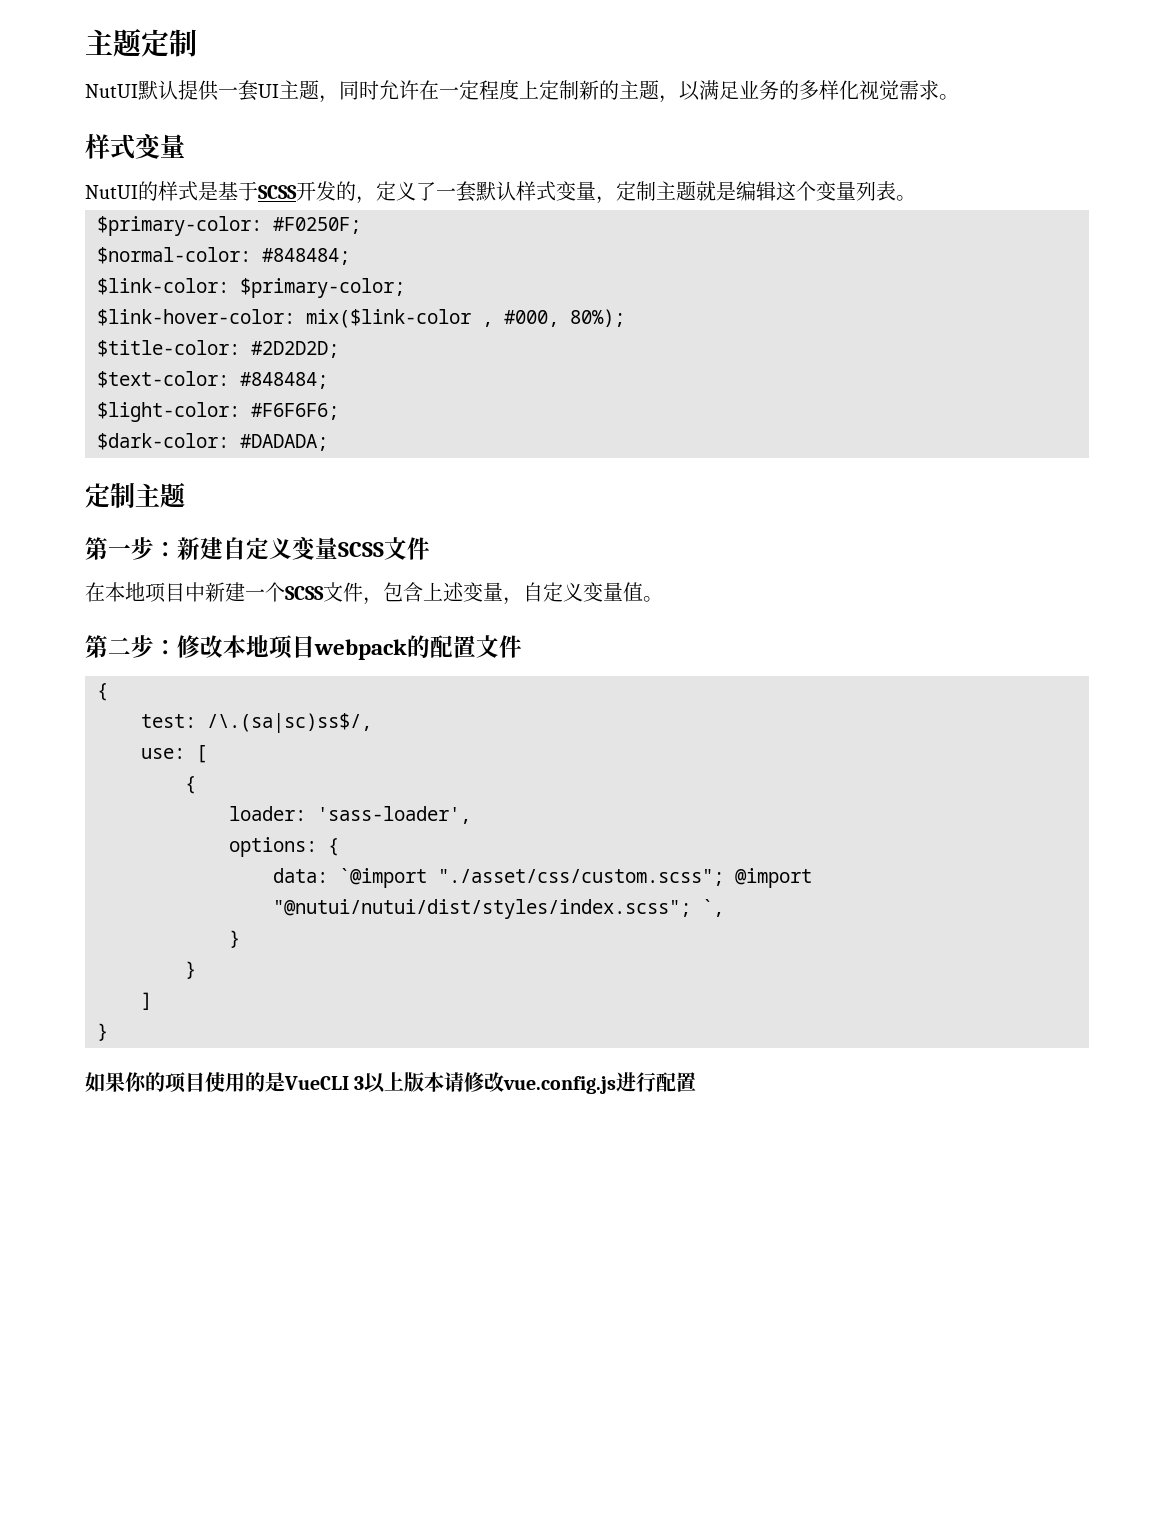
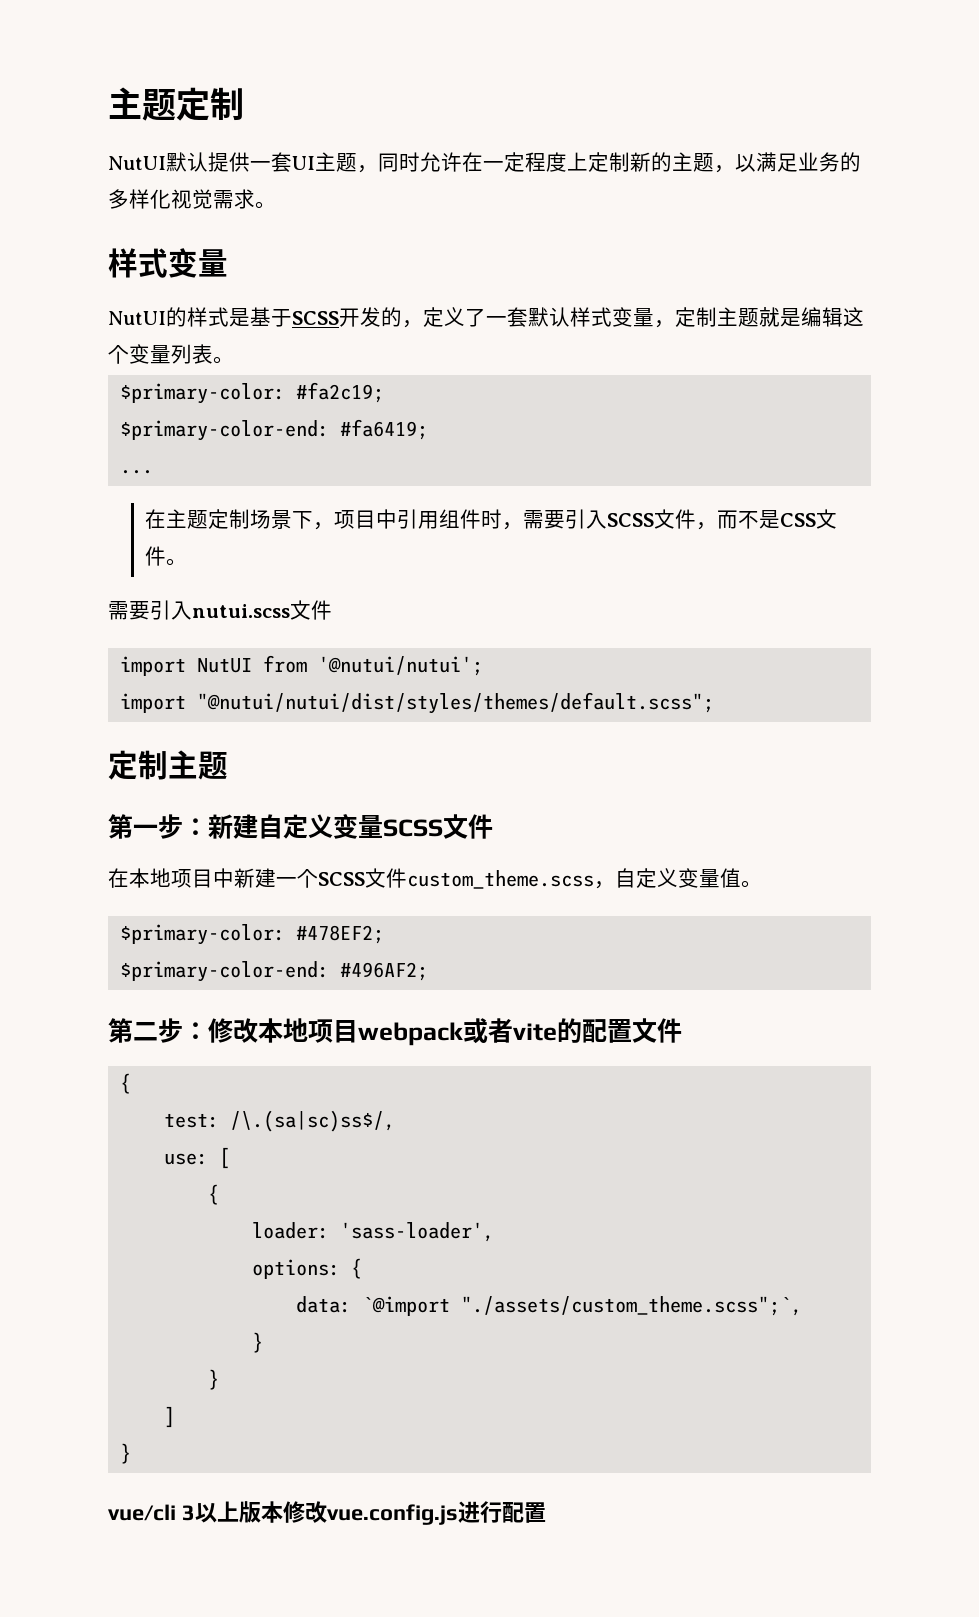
[273,217,361,234] [97,247,350,265] [97,278,405,298] [97,309,625,328] [97,340,339,358] [97,371,328,389] [97,402,339,422] [97,433,328,451] #F0250F; // $normal-color: #848484; // $link-color: $primary-color; // $link-hover-color: mix($link-color , #000, 80%); // $title-color: #2D2D2D; // $text-color: #848484; // $light-color: #F6F6F6; // $dark-color: #DADADA; -> [296,382,385,403] [120,419,429,441] [120,470,154,474] [145,509,838,530] [145,546,188,566] [108,600,332,620] [120,655,484,676] [120,692,715,714] #fa2c19; // $primary-color-end: #fa6419; // ... // 在主题定制场景下，项目中引用组件时，需要引入SCSS文件，而不是CSS文件。 // 需要引入nutui.scss文件 // import NutUI from '@nutui/nutui'; // import "@nutui/nutui/dist/styles/themes/default.scss";
[363,582,503,605] ，包含上述变量 -> [407,870,594,889] custom_theme.scss
(663, 599) none -> [120,924,385,945] [120,961,429,982] // $primary-color: #478EF2; // $primary-color-end: #496AF2;
(407, 649) none -> [463,1018,557,1044] 或者vite
[438,868,812,888] [273,899,724,919] "./asset/css/custom.scss"; @import "@nutui/nutui/dist/styles/index.scss"; `, -> [461,1296,803,1316] "./assets/custom_theme.scss";`,
[85,1072,349,1093] 如果你的项目使用的是VueCLI -> [108,1504,176,1521] vue/cli
[444,1072,465,1092] 请 -> (283, 1512) none

